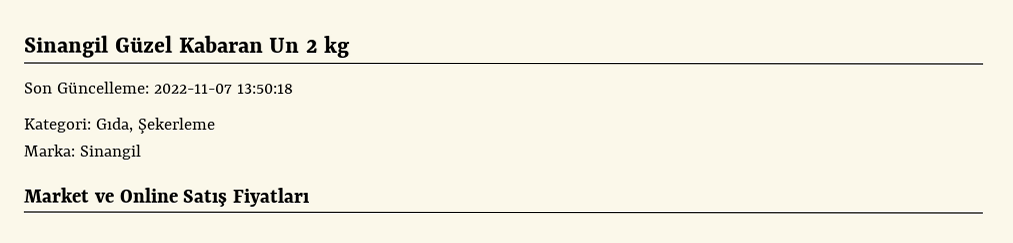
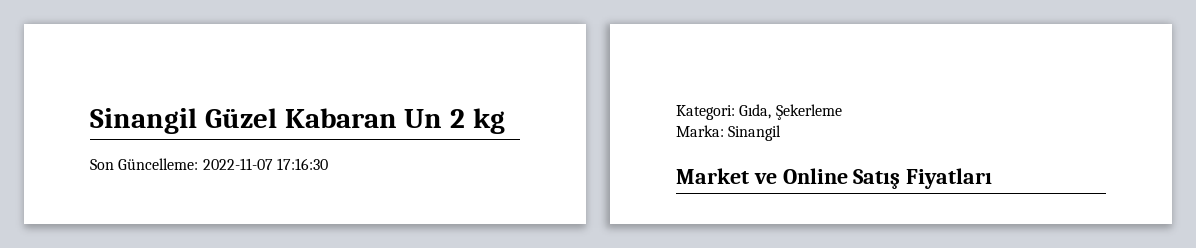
[236,83,294,94] 13:50:18 -> [276,158,328,170] 17:16:30

